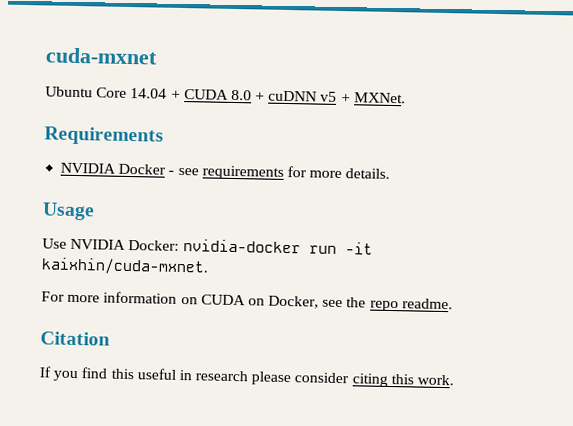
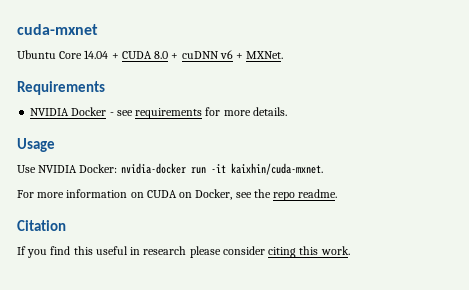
[320,91,338,102] v5 -> [219,50,233,59] v6

